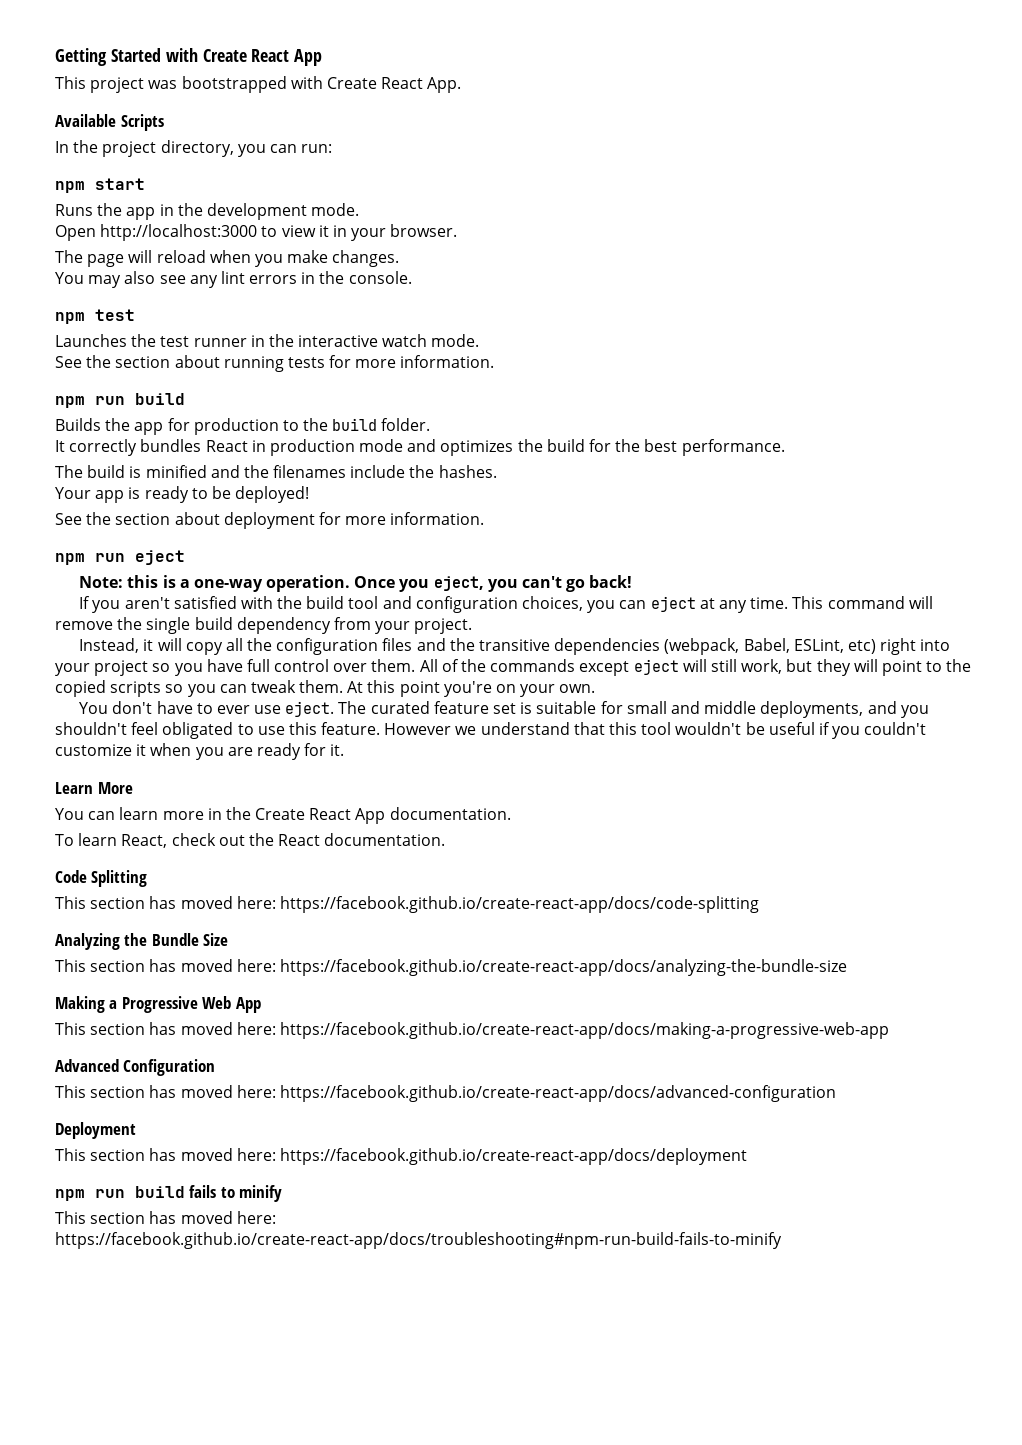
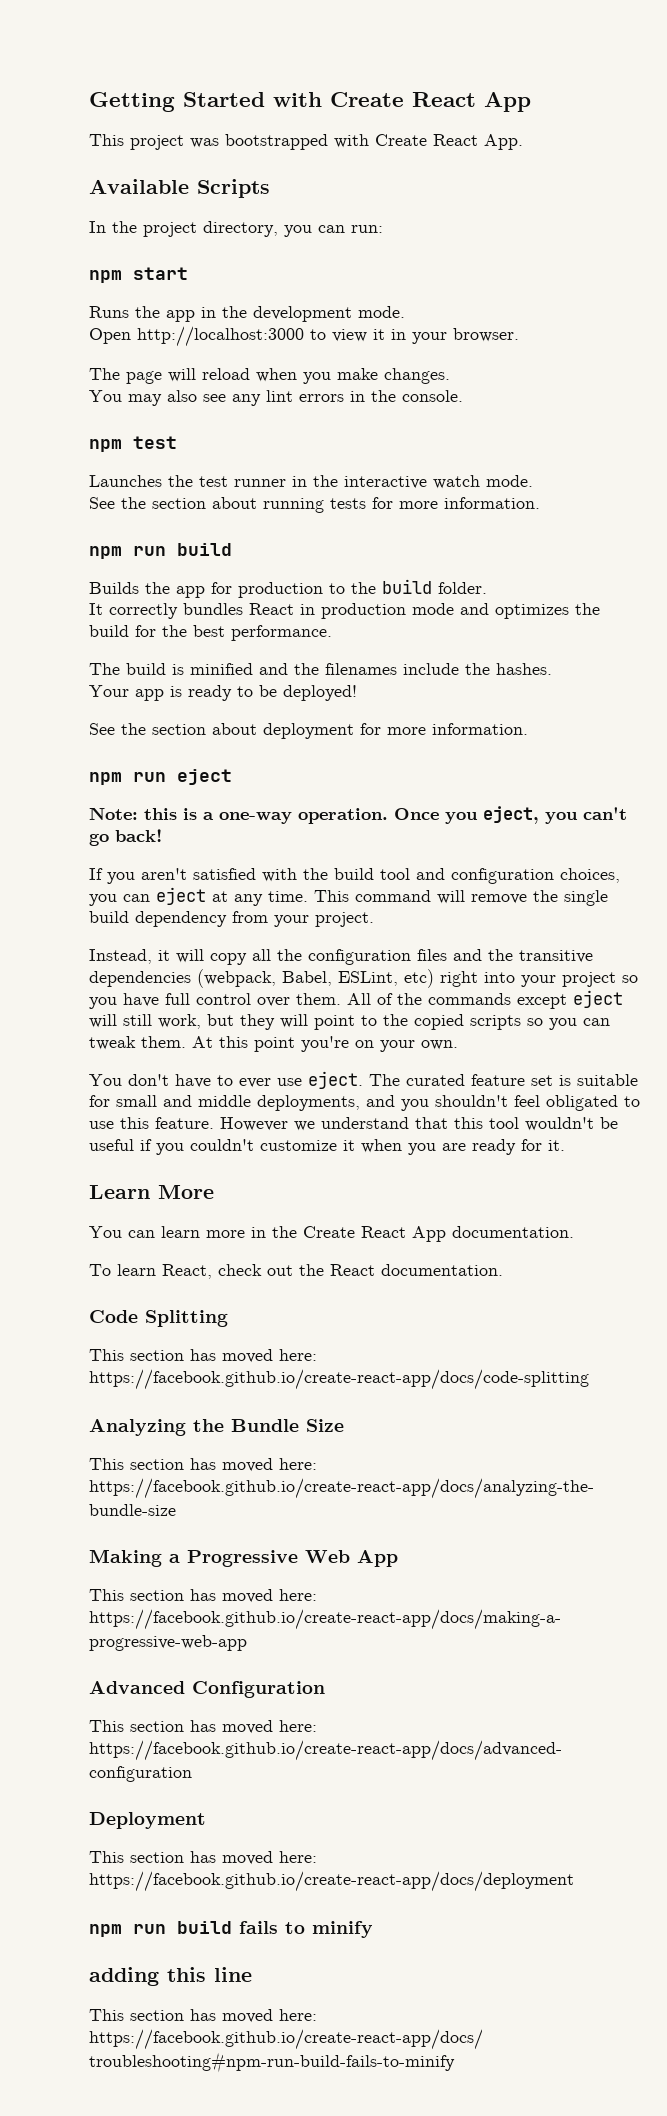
(283, 1193) none -> [89,1967,252,1986] // adding this line

